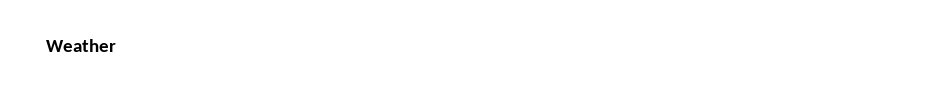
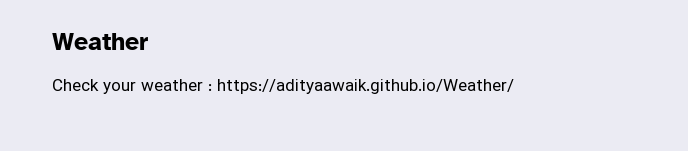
(116, 45) none -> [52,79,514,94] // Check your weather : https://adityaawaik.github.io/Weather/

